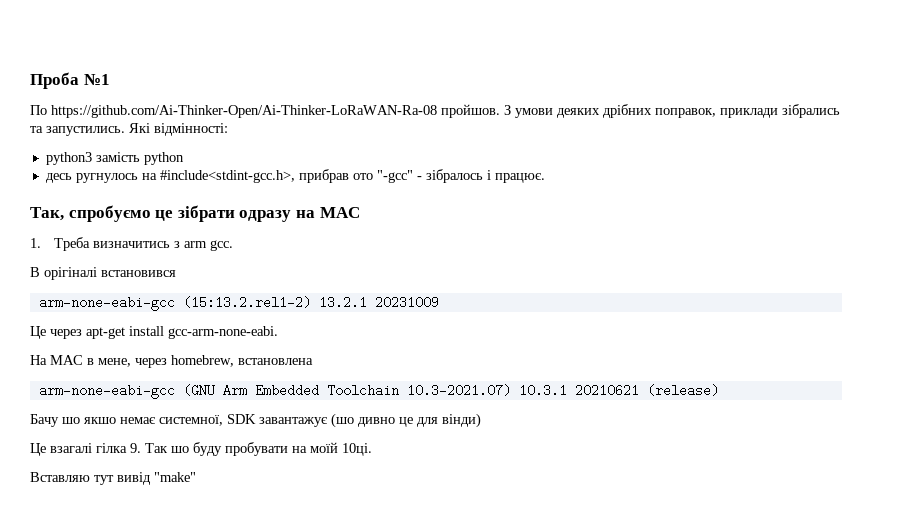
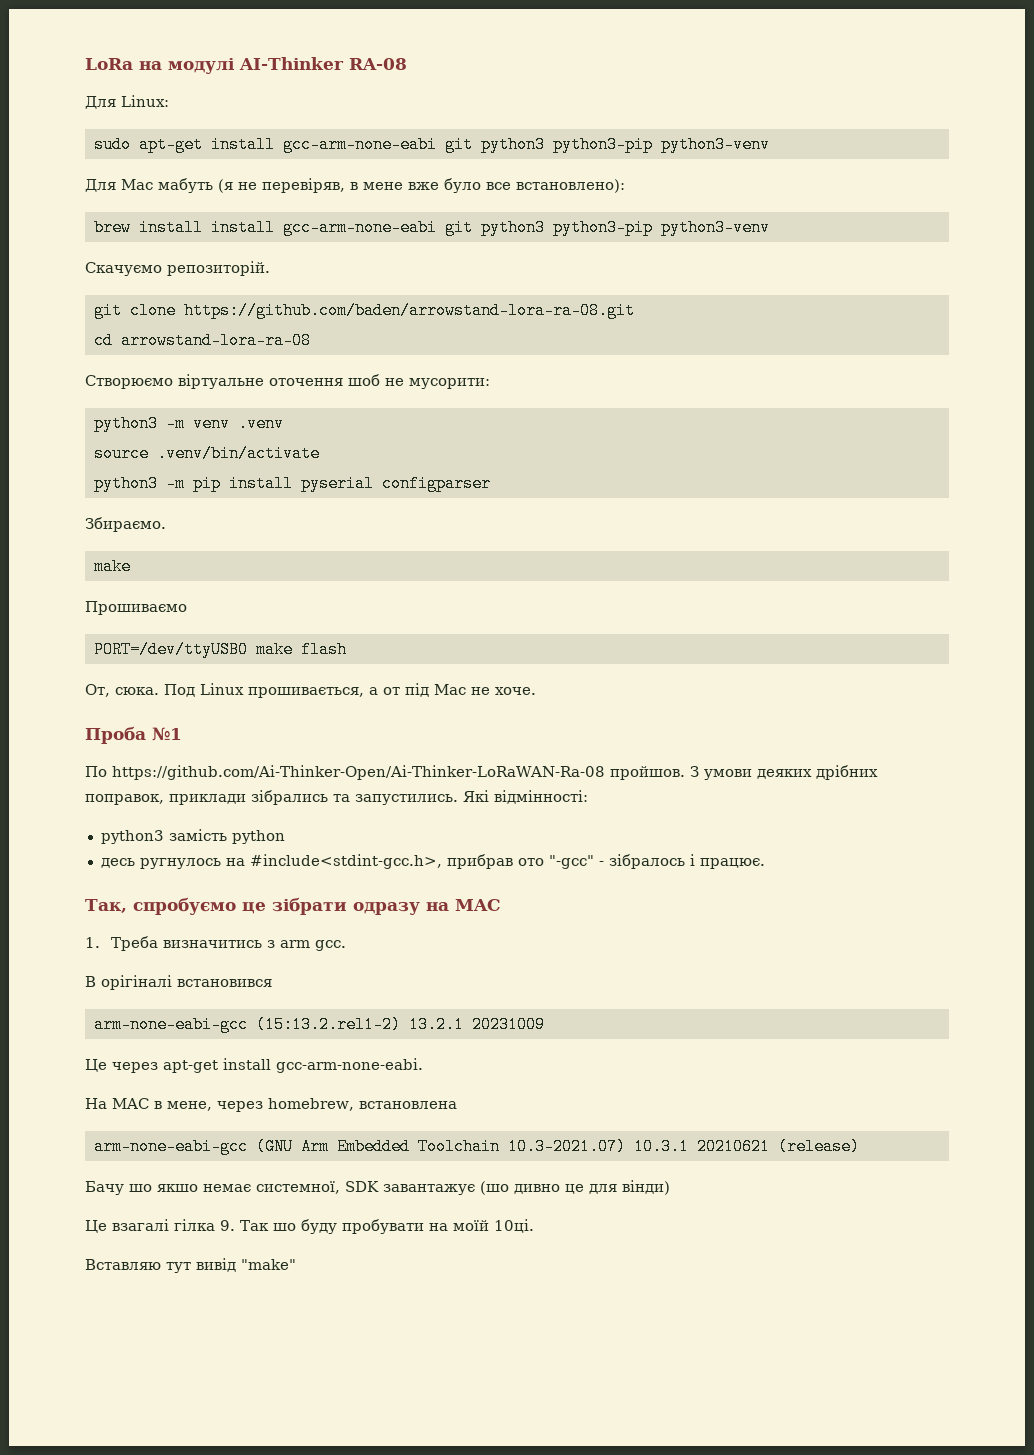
(30, 80) none -> [85,57,407,74] [85,95,169,109] [93,136,770,153] [85,178,625,193] [93,219,770,236] [85,261,270,276] [93,302,635,319] [93,332,311,349] [85,374,490,389] [93,415,284,432] [93,445,320,462] [93,475,491,492] [85,517,166,532] [93,558,131,575] [85,601,187,615] [93,641,347,658] [85,683,536,698] LoRa на модулі AI-Thinker RA-08 // Для Linux: // sudo apt-get install gcc-arm-none-eabi git python3 python3-pip python3-venv // Для Mac мабуть (я не перевіряв, в мене вже було все встановлено): // brew install install gcc-arm-none-eabi git python3 python3-pip python3-venv // Скачуємо репозиторій. // git clone https://github.com/baden/arrowstand-lora-ra-08.git // cd arrowstand-lora-ra-08 // Створюємо віртуальне оточення шоб не мусорити: // python3 -m venv .venv // source .venv/bin/activate // python3 -m pip install pyserial configparser // Збираємо. // make // Прошиваємо // PORT=/dev/ttyUSB0 make flash // От, сюка. Под Linux прошивається, а от під Мас не хоче. //

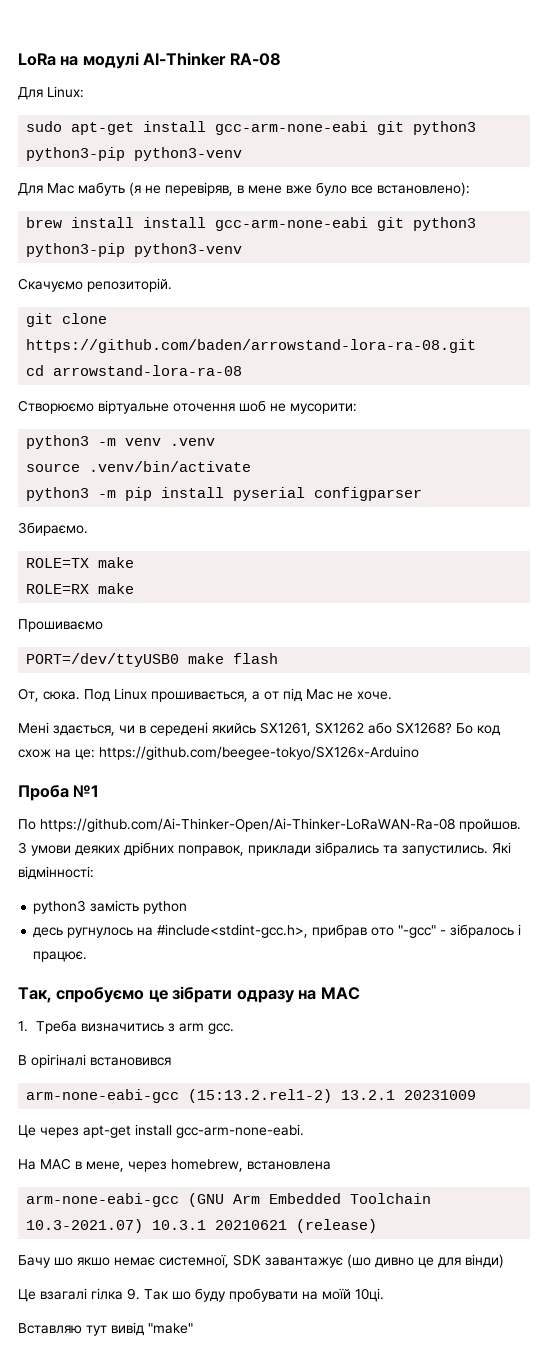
(166, 524) none -> [26,557,135,568] [26,584,90,594] ROLE=TX make // ROLE=RX
(536, 691) none -> [18,722,500,736] [18,746,419,760] // Мені здається, чи в середені якийсь SX1261, SX1262 aбо SX1268? Бо код схож на це: https://github.com/beegee-tokyo/SX126x-Arduino

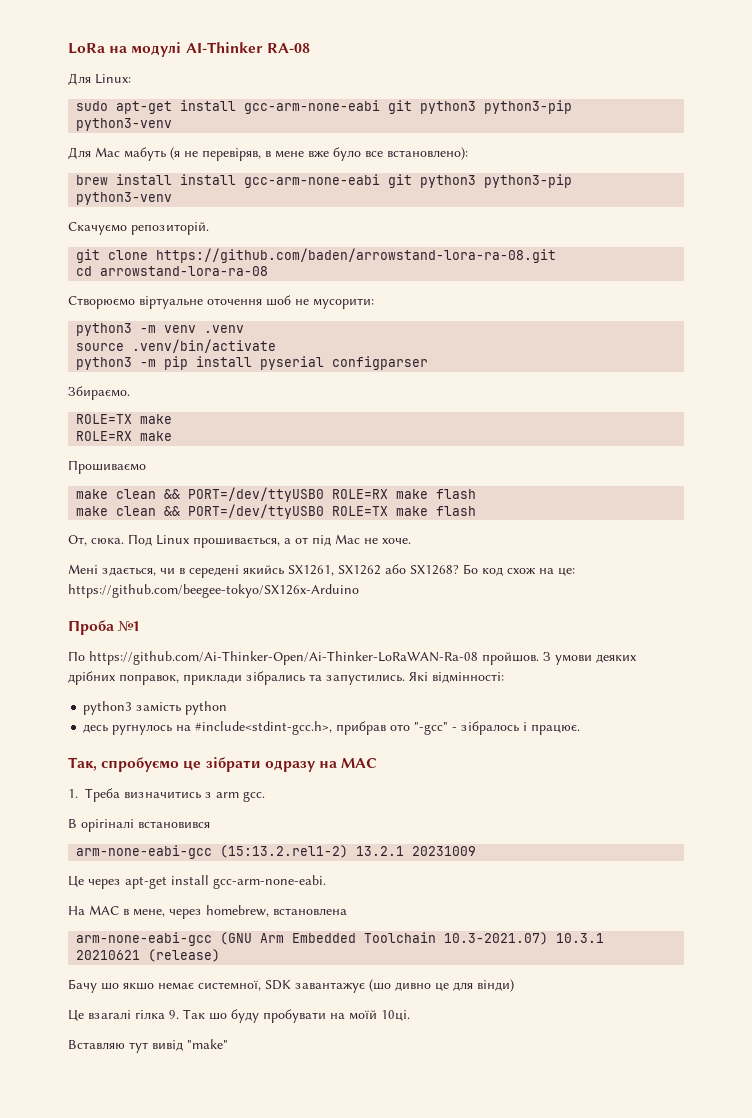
[26,653,180,667] PORT=/dev/ttyUSB0 -> [76,487,477,502] [76,504,389,519] make clean && PORT=/dev/ttyUSB0 ROLE=RX make flash // make clean && PORT=/dev/ttyUSB0 ROLE=TX

